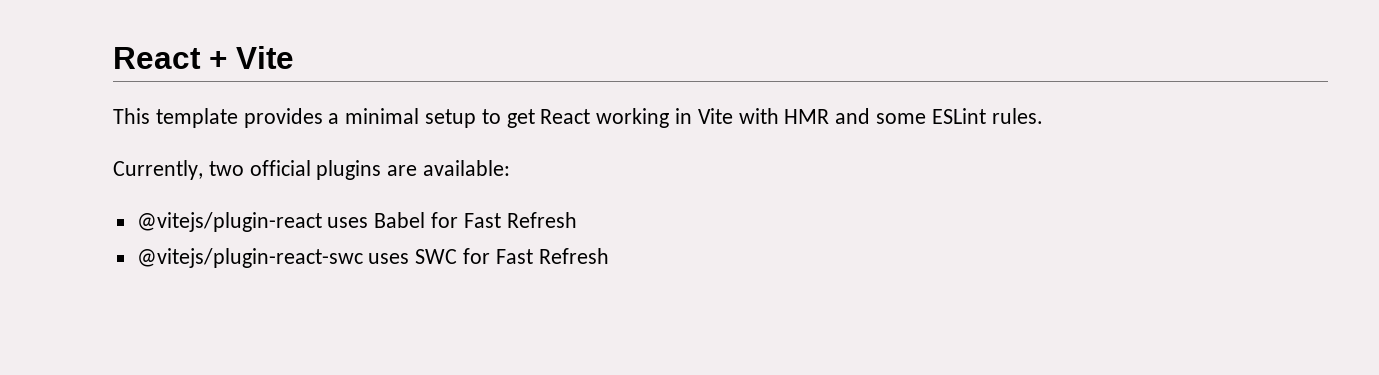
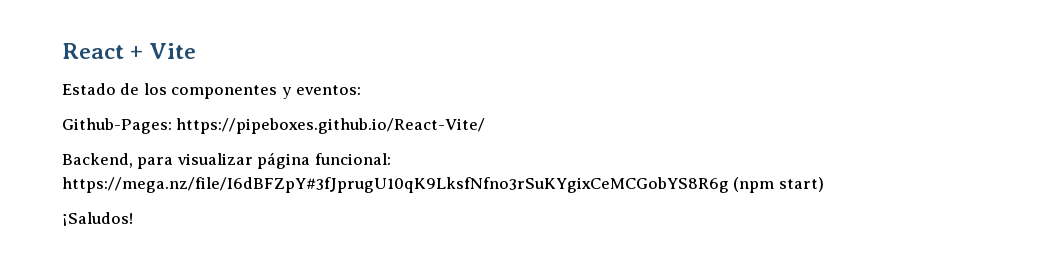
[113,108,1043,128] [113,160,511,180] [136,212,577,232] [136,248,609,268] This template provides a minimal setup to get React working in Vite with HMR and some ESLint rules. // Currently, two official plugins are available: // @vitejs/plugin-react uses Babel for Fast Refresh // @vitejs/plugin-react-swc uses SWC for Fast Refresh -> [62,83,362,99] [62,118,486,134] [62,152,391,169] [62,177,824,193] [62,212,133,226] Estado de los componentes y eventos: // Github-Pages: https://pipeboxes.github.io/React-Vite/ // Backend, para visualizar página funcional: https://mega.nz/file/I6dBFZpY#3fJprugU10qK9LksfNfno3rSuKYgixCeMCGobYS8R6g (npm start) // ¡Saludos!

